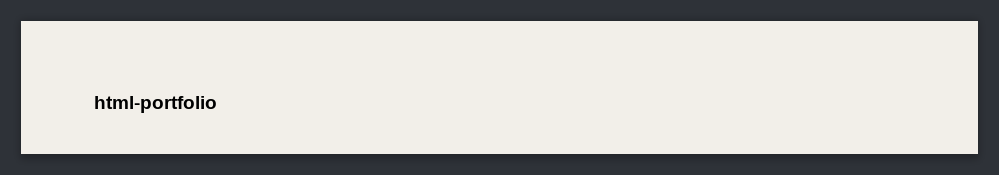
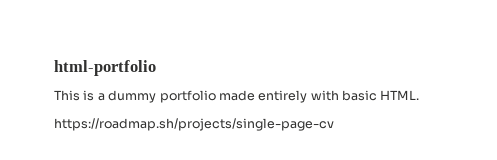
(217, 104) none -> [54,90,420,103] [54,118,334,131] // This is a dummy portfolio made entirely with basic HTML. // https://roadmap.sh/projects/single-page-cv

